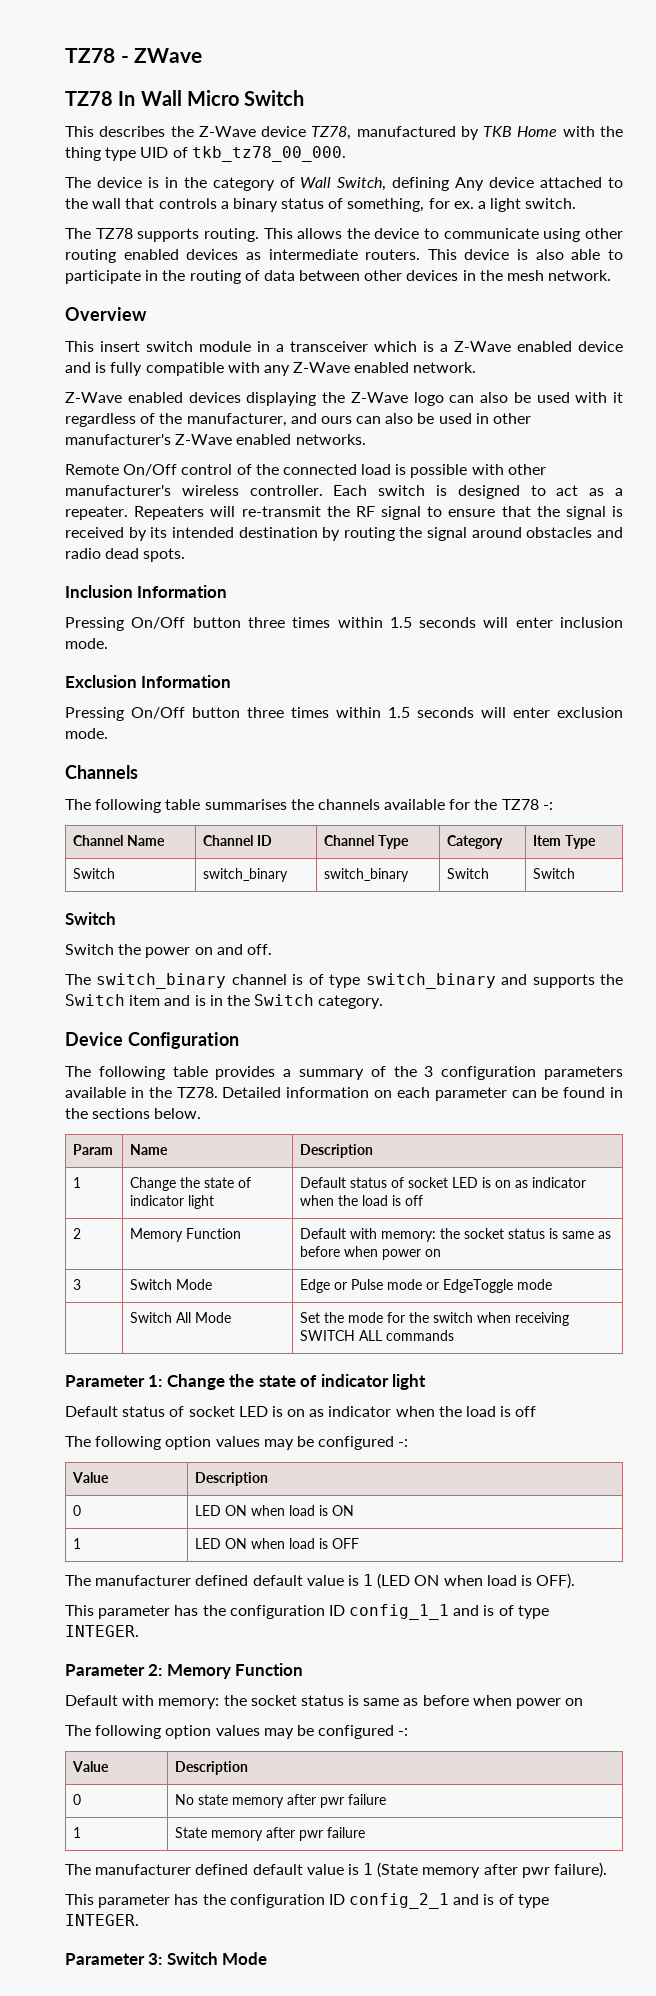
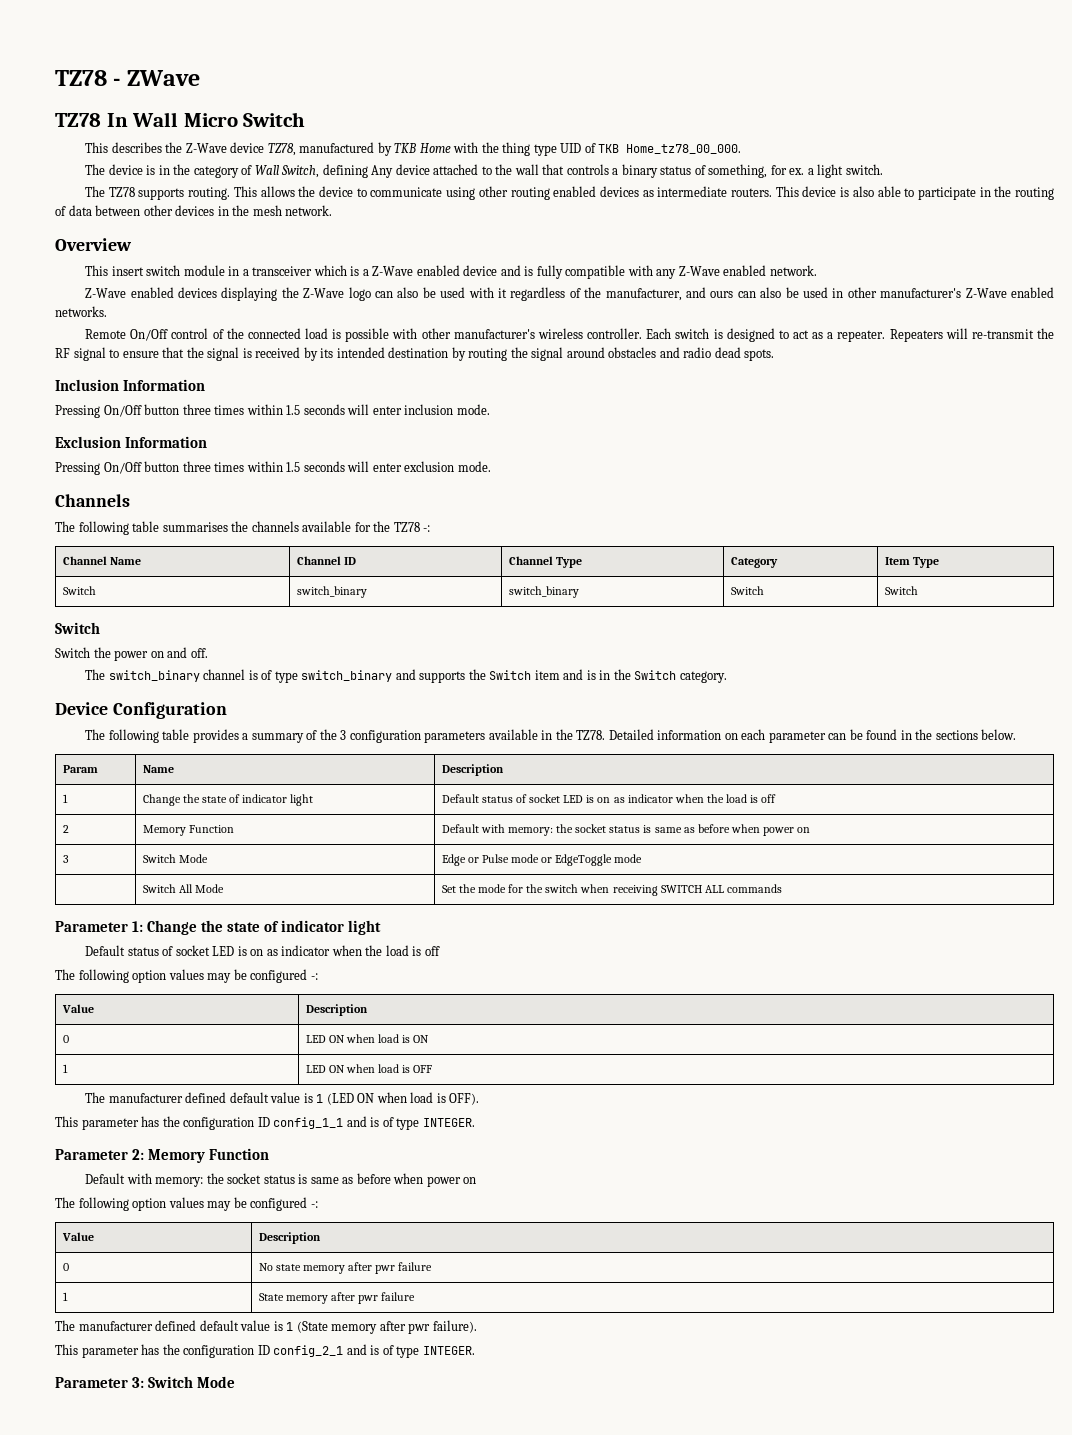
[191,146,346,162] tkb_tz78_00_000. -> [598,144,742,154] TKB Home_tz78_00_000.

